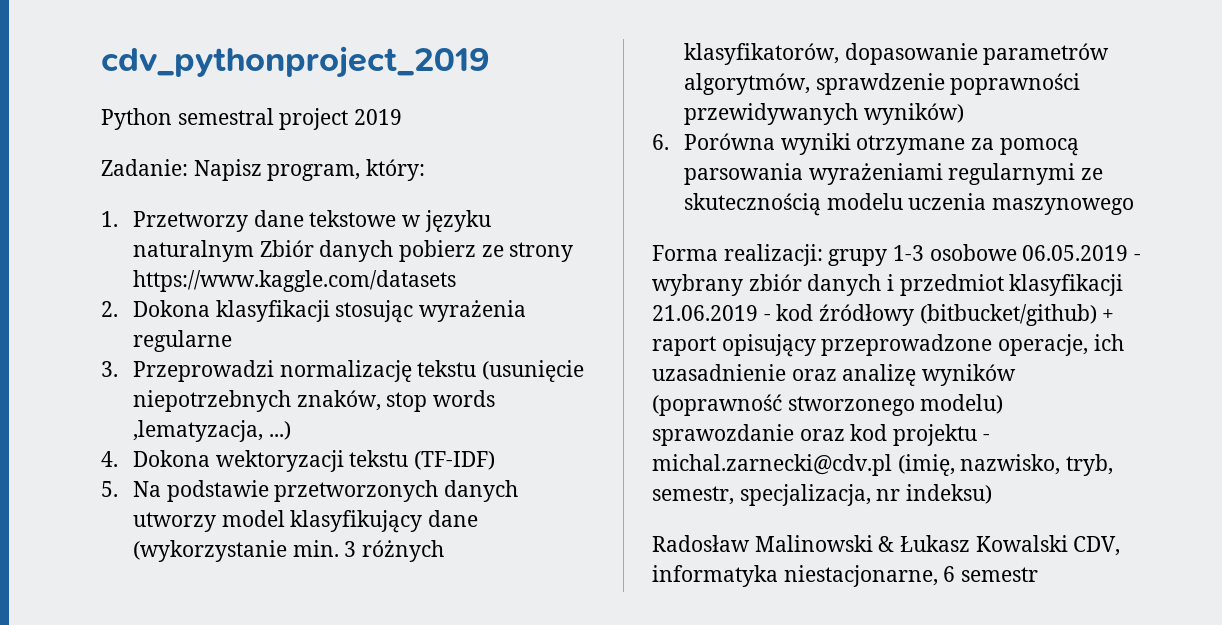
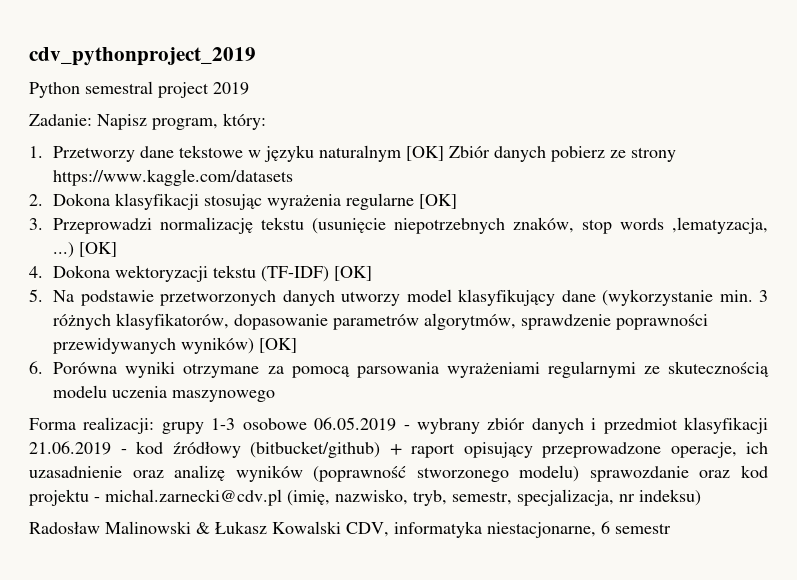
(254, 251) none -> [406,146,445,161] [OK]
(232, 341) none -> [419,194,458,209] [OK]
(291, 430) none -> [79,242,118,257] [OK]
(495, 460) none -> [334,266,373,281] [OK]
(964, 114) none -> [259,338,298,353] [OK]

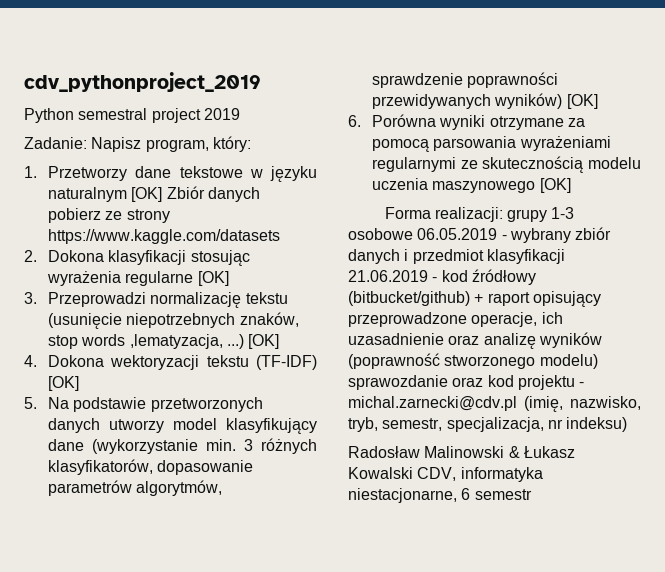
(276, 396) none -> [539,178,571,193] [OK]

